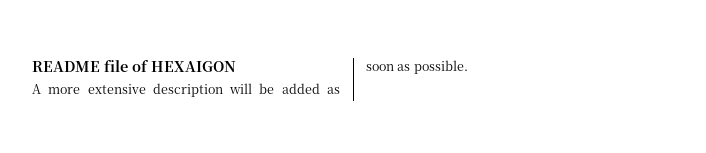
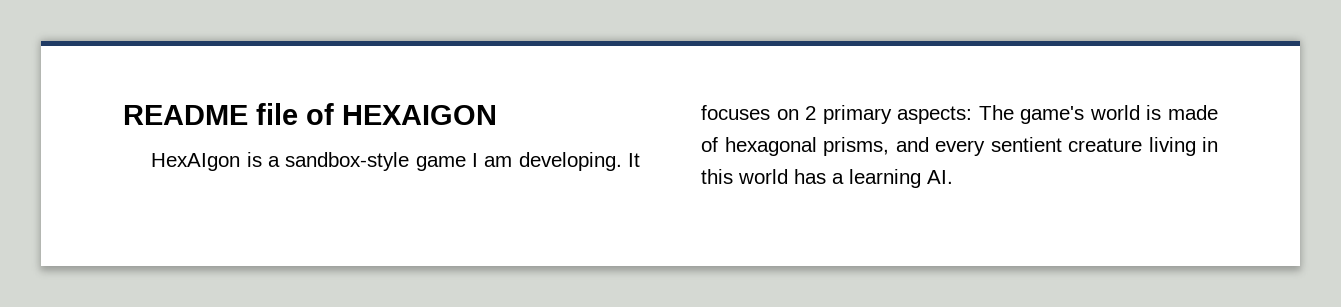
[32,83,340,97] [366,60,468,74] A more extensive description will be added as soon as possible. -> [151,152,641,171] [701,105,1218,124] [701,137,1218,156] [701,169,953,188] HexAIgon is a sandbox-style game I am developing. It focuses on 2 primary aspects: The game's world is made of hexagonal prisms, and every sentient creature living in this world has a learning AI.

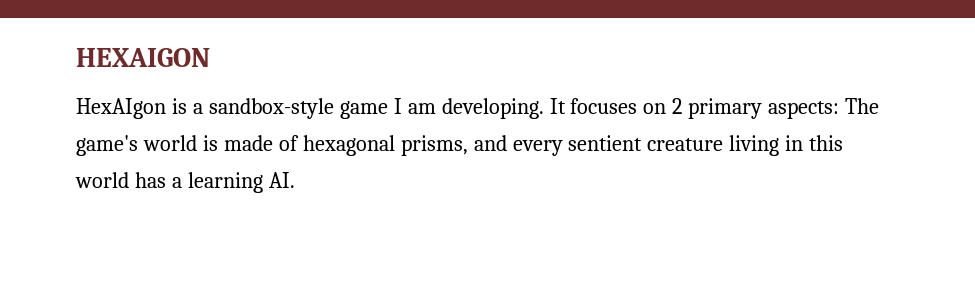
[123,103,334,125] README file of -> (76, 57) none

